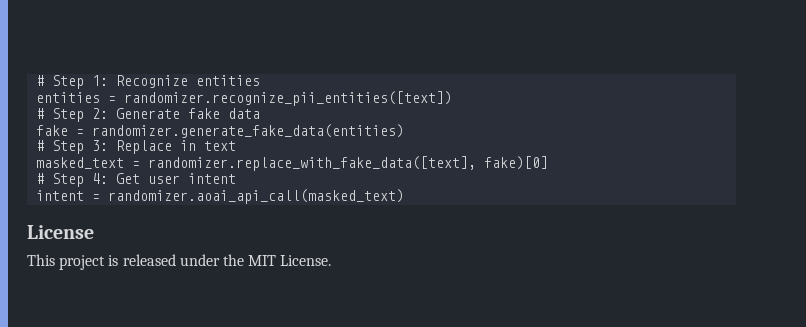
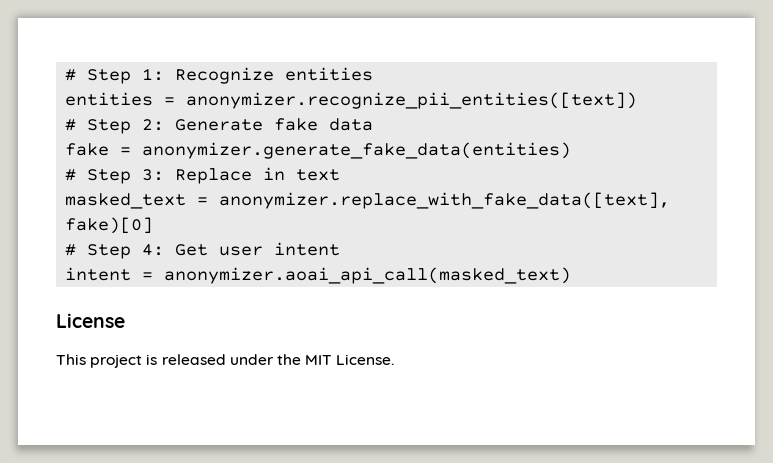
[124,91,453,106] randomizer.recognize_pii_entities([text]) -> [186,92,638,109] anonymizer.recognize_pii_entities([text])
[92,124,405,138] randomizer.generate_fake_data(entities) -> [142,142,572,159] anonymizer.generate_fake_data(entities)
[148,156,477,171] randomizer.replace_with_fake_data([text], -> [219,192,671,209] anonymizer.replace_with_fake_data([text],
[108,189,405,204] randomizer.aoai_api_call(masked_text) -> [164,267,572,284] anonymizer.aoai_api_call(masked_text)

